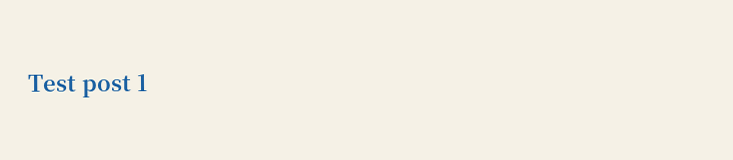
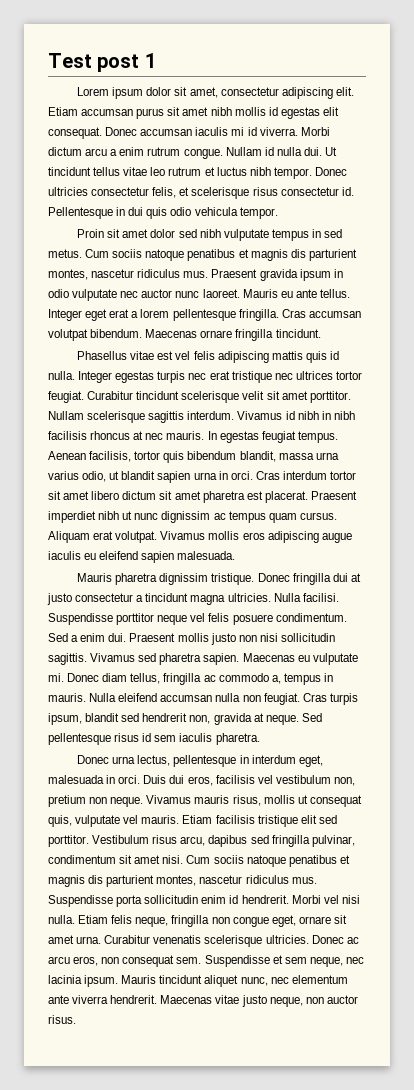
(148, 83) none -> [77,87,354,99] [48,107,339,119] [48,127,330,139] [48,147,338,159] [48,167,347,179] [48,187,354,199] [48,207,278,219] [77,229,343,241] [48,249,357,261] [48,269,343,281] [48,289,350,301] [48,309,361,321] [48,329,321,341] [77,351,339,363] [48,371,362,383] [48,391,351,403] [48,411,355,423] [48,431,338,443] [48,451,339,463] [48,471,357,483] [48,491,357,503] [48,511,337,523] [48,531,352,543] [48,551,236,563] [77,573,361,585] [47,593,339,605] [48,613,347,625] [48,633,335,645] [48,653,358,665] [48,673,333,685] [48,693,358,705] [48,713,322,725] [48,733,260,745] [77,755,323,767] [48,775,355,786] [48,795,362,807] [48,815,337,827] [48,835,355,847] [48,855,350,867] [48,875,317,887] [48,895,360,907] [48,915,347,927] [48,935,359,947] [48,955,364,967] [48,975,348,987] [48,995,358,1007] [48,1015,76,1024] // Lorem ipsum dolor sit amet, consectetur adipiscing elit. Etiam accumsan purus sit amet nibh mollis id egestas elit consequat. Donec accumsan iaculis mi id viverra. Morbi dictum arcu a enim rutrum congue. Nullam id nulla dui. Ut tincidunt tellus vitae leo rutrum et luctus nibh tempor. Donec ultricies consectetur felis, et scelerisque risus consectetur id. Pellentesque in dui quis odio vehicula tempor. // Proin sit amet dolor sed nibh vulputate tempus in sed metus. Cum sociis natoque penatibus et magnis dis parturient montes, nascetur ridiculus mus. Praesent gravida ipsum in odio vulputate nec auctor nunc laoreet. Mauris eu ante tellus. Integer eget erat a lorem pellentesque fringilla. Cras accumsan volutpat bibendum. Maecenas ornare fringilla tincidunt. // Phasellus vitae est vel felis adipiscing mattis quis id nulla. Integer egestas turpis nec erat tristique nec ultrices tortor feugiat. Curabitur tincidunt scelerisque velit sit amet porttitor. Nullam scelerisque sagittis interdum. Vivamus id nibh in nibh facilisis rhoncus at nec mauris. In egestas feugiat tempus. Aenean facilisis, tortor quis bibendum blandit, massa urna varius odio, ut blandit sapien urna in orci. Cras interdum tortor sit amet libero dictum sit amet pharetra est placerat. Praesent imperdiet nibh ut nunc dignissim ac tempus quam cursus. Aliquam erat volutpat. Vivamus mollis eros adipiscing augue iaculis eu eleifend sapien malesuada. // Mauris pharetra dignissim tristique. Donec fringilla dui at justo consectetur a tincidunt magna ultricies. Nulla facilisi. Suspendisse porttitor neque vel felis posuere condimentum. Sed a enim dui. Praesent mollis justo non nisi sollicitudin sagittis. Vivamus sed pharetra sapien. Maecenas eu vulputate mi. Donec diam tellus, fringilla ac commodo a, tempus in mauris. Nulla eleifend accumsan nulla non feugiat. Cras turpis ipsum, blandit sed hendrerit non, gravida at neque. Sed pellentesque risus id sem iaculis pharetra. // Donec urna lectus, pellentesque in interdum eget, malesuada in orci. Duis dui eros, facilisis vel vestibulum non, pretium non neque. Vivamus mauris risus, mollis ut consequat quis, vulputate vel mauris. Etiam facilisis tristique elit sed porttitor. Vestibulum risus arcu, dapibus sed fringilla pulvinar, condimentum sit amet nisi. Cum sociis natoque penatibus et magnis dis parturient montes, nascetur ridiculus mus. Suspendisse porta sollicitudin enim id hendrerit. Morbi vel nisi nulla. Etiam felis neque, fringilla non congue eget, ornare sit amet urna. Curabitur venenatis scelerisque ultricies. Donec ac arcu eros, non consequat sem. Suspendisse et sem neque, nec lacinia ipsum. Mauris tincidunt aliquet nunc, nec elementum ante viverra hendrerit. Maecenas vitae justo neque, non auctor risus.

